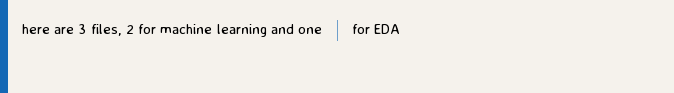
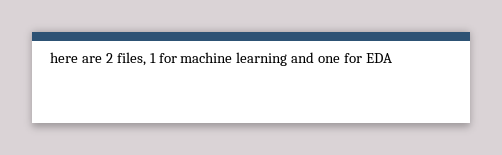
[78,24,134,36] 3 files, 2 -> [105,52,156,66] 2 files, 1

